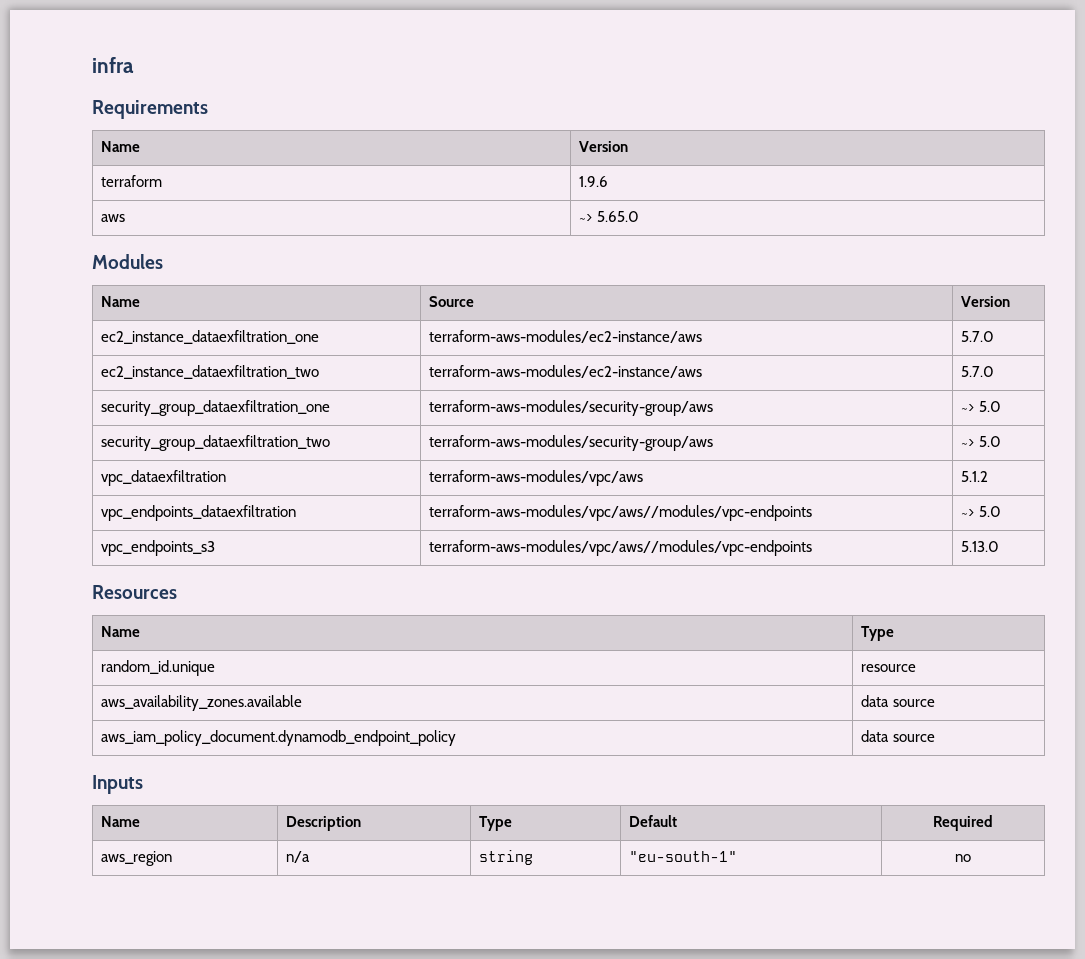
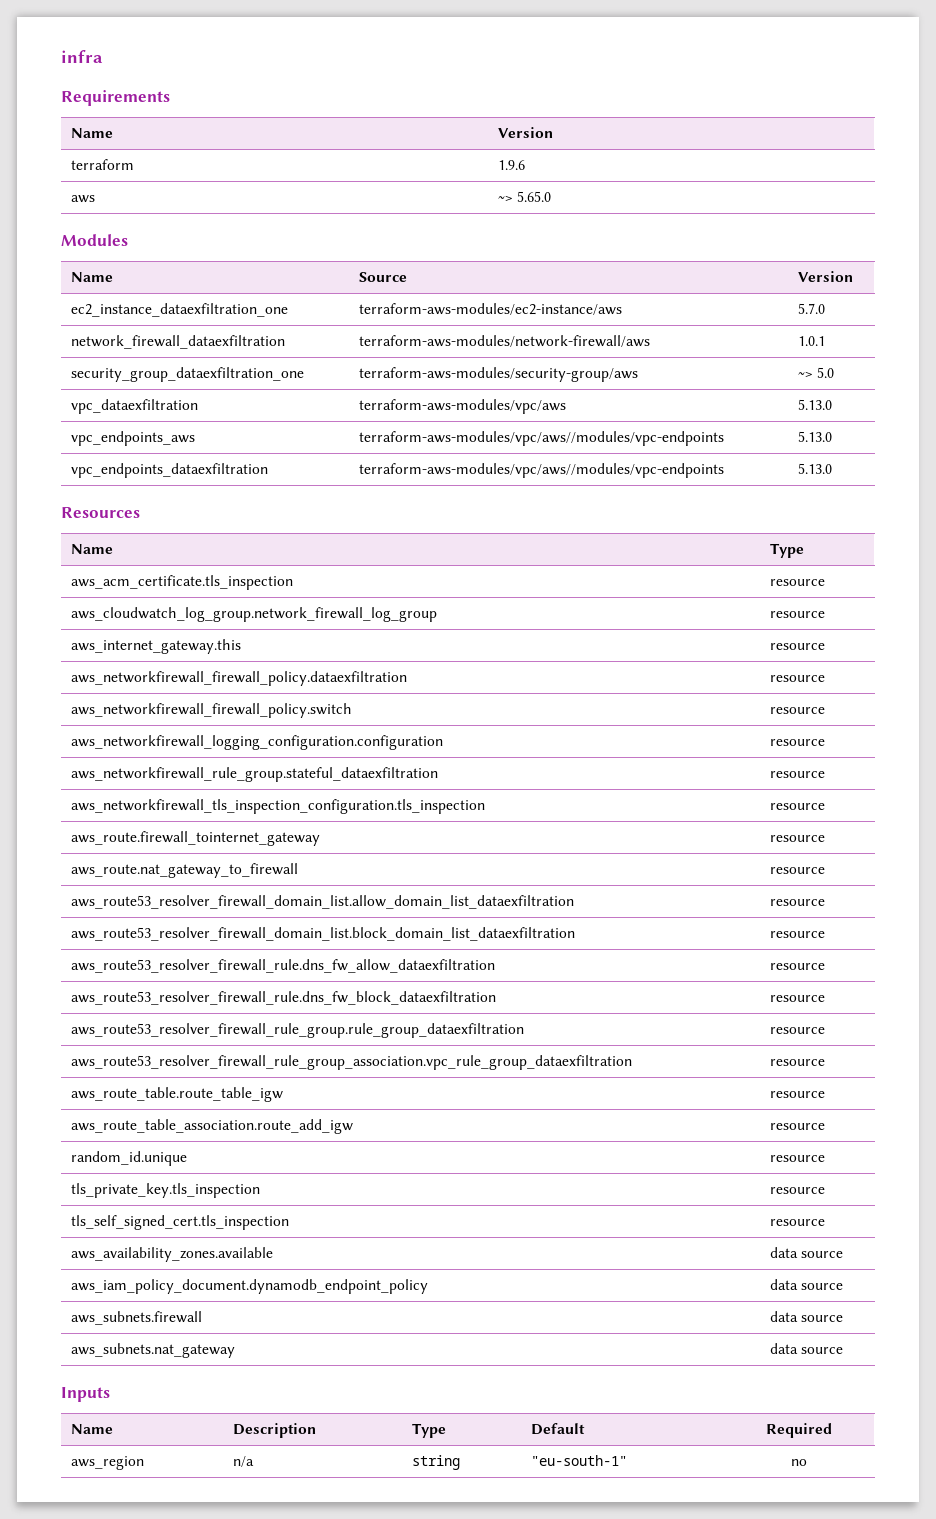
[101,365,320,379] [429,365,703,378] [961,366,995,377] ec2_instance_dataexfiltration_two | terraform-aws-modules/ec2-instance/aws | 5.7.0 -> [70,335,285,349] [358,335,650,347] [797,336,825,346] network_firewall_dataexfiltration | terraform-aws-modules/network-firewall/aws | 1.0.1
[101,435,331,451] [429,435,714,451] [961,436,1001,447] // security_group_dataexfiltration_two | terraform-aws-modules/security-group/aws | ~> 5.0 -> (834, 372) none
[961,471,989,482] [101,505,297,521] [429,505,813,521] [961,506,1001,517] [101,540,216,556] 5.1.2 // vpc_endpoints_dataexfiltration | terraform-aws-modules/vpc/aws//modules/vpc-endpoints | ~> 5.0 // vpc_endpoints_s3 -> [797,399,832,410] [70,431,195,446] [358,431,724,446] [797,431,832,442] [70,463,268,478] 5.13.0 // vpc_endpoints_aws | terraform-aws-modules/vpc/aws//modules/vpc-endpoints | 5.13.0 // vpc_endpoints_dataexfiltration
[101,660,216,676] random_id.unique -> [70,575,293,590] [769,579,825,586] [70,607,437,622] [769,611,825,618] [70,639,241,654] [769,643,825,650] [70,671,407,686] [769,675,825,682] [70,703,352,718] [769,707,825,714] [70,735,443,750] [769,739,825,746] [70,767,438,782] [769,771,825,778] [70,799,485,814] [769,803,825,810] [70,831,320,846] [769,835,825,842] [70,863,298,878] [769,867,825,874] [70,895,574,909] [769,899,825,906] [70,927,575,941] [769,931,825,938] [70,959,495,973] [769,963,825,970] [70,991,496,1005] [769,995,825,1002] [70,1023,524,1038] [769,1027,825,1034] [70,1055,632,1070] [769,1059,825,1066] [70,1087,283,1102] [769,1091,825,1098] [70,1119,353,1134] [769,1123,825,1130] [70,1151,187,1166] [769,1155,825,1162] [70,1183,260,1198] [769,1187,825,1194] [70,1215,289,1230] aws_acm_certificate.tls_inspection | resource // aws_cloudwatch_log_group.network_firewall_log_group | resource // aws_internet_gateway.this | resource // aws_networkfirewall_firewall_policy.dataexfiltration | resource // aws_networkfirewall_firewall_policy.switch | resource // aws_networkfirewall_logging_configuration.configuration | resource // aws_networkfirewall_rule_group.stateful_dataexfiltration | resource // aws_networkfirewall_tls_inspection_configuration.tls_inspection | resource // aws_route.firewall_tointernet_gateway | resource // aws_route.nat_gateway_to_firewall | resource // aws_route53_resolver_firewall_domain_list.allow_domain_list_dataexfiltration | resource // aws_route53_resolver_firewall_domain_list.block_domain_list_dataexfiltration | resource // aws_route53_resolver_firewall_rule.dns_fw_allow_dataexfiltration | resource // aws_route53_resolver_firewall_rule.dns_fw_block_dataexfiltration | resource // aws_route53_resolver_firewall_rule_group.rule_group_dataexfiltration | resource // aws_route53_resolver_firewall_rule_group_association.vpc_rule_group_dataexfiltration | resource // aws_route_table.route_table_igw | resource // aws_route_table_association.route_add_igw | resource // random_id.unique | resource // tls_private_key.tls_inspection | resource // tls_self_signed_cert.tls_inspection
(935, 738) none -> [70,1311,202,1325] [769,1311,843,1322] [70,1343,235,1358] [769,1343,843,1354] // aws_subnets.firewall | data source // aws_subnets.nat_gateway | data source

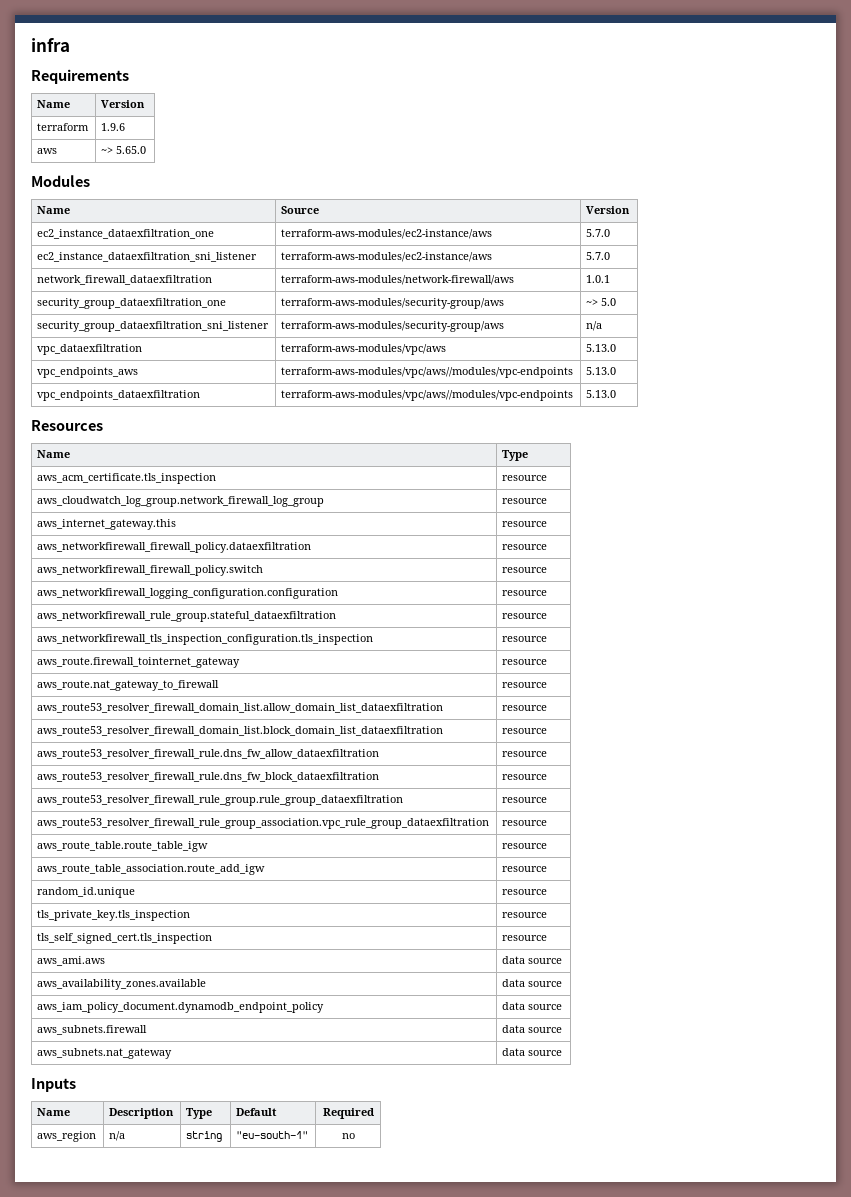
(825, 308) none -> [37,252,258,262] [281,252,493,262] [586,252,611,260] // ec2_instance_dataexfiltration_sni_listener | terraform-aws-modules/ec2-instance/aws | 5.7.0
(834, 372) none -> [37,321,270,332] [281,321,505,332] [586,321,603,331] // security_group_dataexfiltration_sni_listener | terraform-aws-modules/security-group/aws | n/a
(825, 1222) none -> [37,956,106,966] [502,956,563,964] // aws_ami.aws | data source

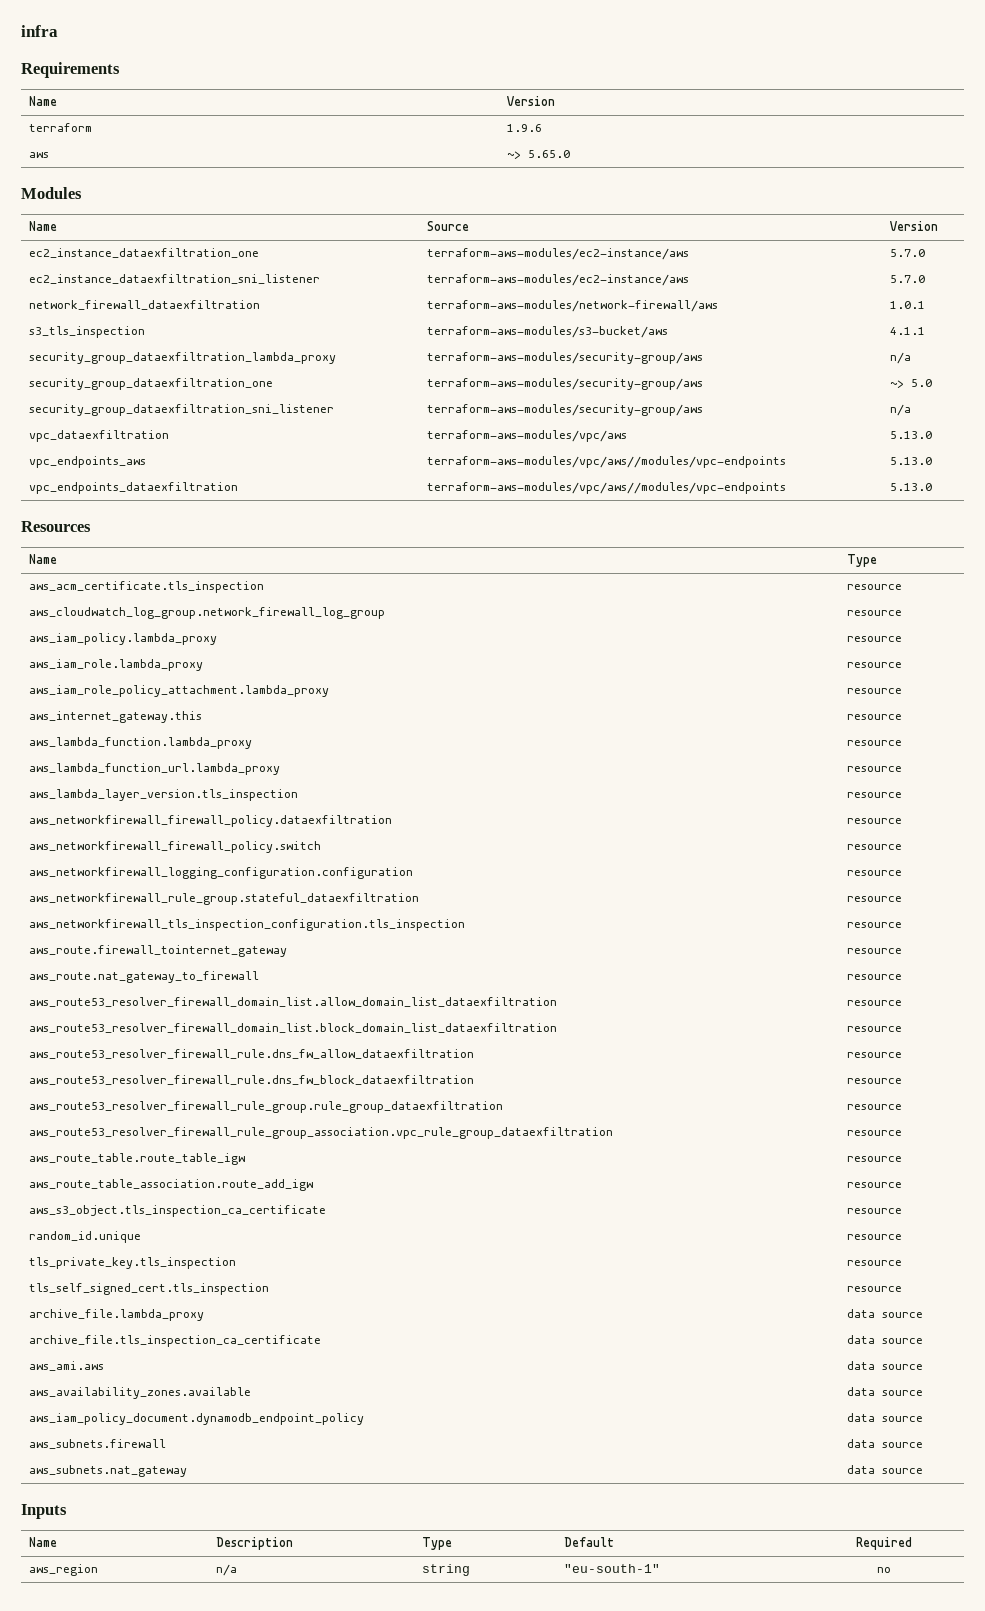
(611, 279) none -> [29,326,146,338] [427,326,669,338] [890,327,926,335] [29,352,337,364] [427,352,704,364] [890,352,912,364] // s3_tls_inspection | terraform-aws-modules/s3-bucket/aws | 4.1.1 // security_group_dataexfiltration_lambda_proxy | terraform-aws-modules/security-group/aws | n/a
[37,519,177,530] aws_internet_gateway.this -> [29,633,218,645] [847,636,903,642] [29,659,204,671] [847,662,903,668] [29,685,330,697] [847,688,903,694] [29,711,203,723] [847,714,903,720] [29,737,253,749] [847,740,903,746] [29,763,281,775] [847,766,903,772] [29,789,299,801] aws_iam_policy.lambda_proxy | resource // aws_iam_role.lambda_proxy | resource // aws_iam_role_policy_attachment.lambda_proxy | resource // aws_internet_gateway.this | resource // aws_lambda_function.lambda_proxy | resource // aws_lambda_function_url.lambda_proxy | resource // aws_lambda_layer_version.tls_inspection
(548, 869) none -> [29,1205,327,1217] [847,1208,903,1214] // aws_s3_object.tls_inspection_ca_certificate | resource
(548, 938) none -> [29,1309,205,1321] [847,1309,924,1318] [29,1335,322,1347] [847,1335,924,1344] // archive_file.lambda_proxy | data source // archive_file.tls_inspection_ca_certificate | data source

